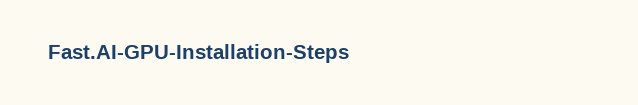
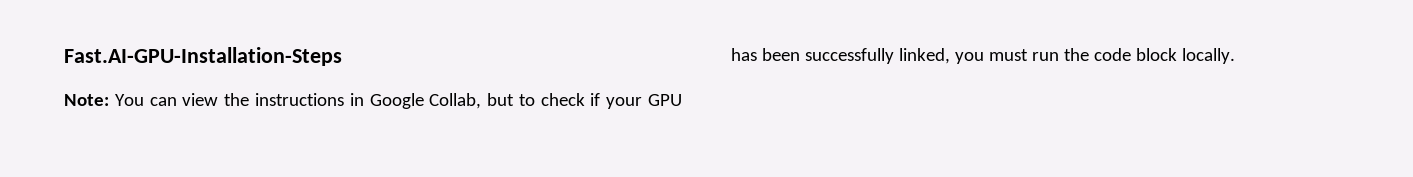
(349, 53) none -> [64,93,683,109] [731,48,1235,64] // Note: You can view the instructions in Google Collab, but to check if your GPU has been successfully linked, you must run the code block locally.

